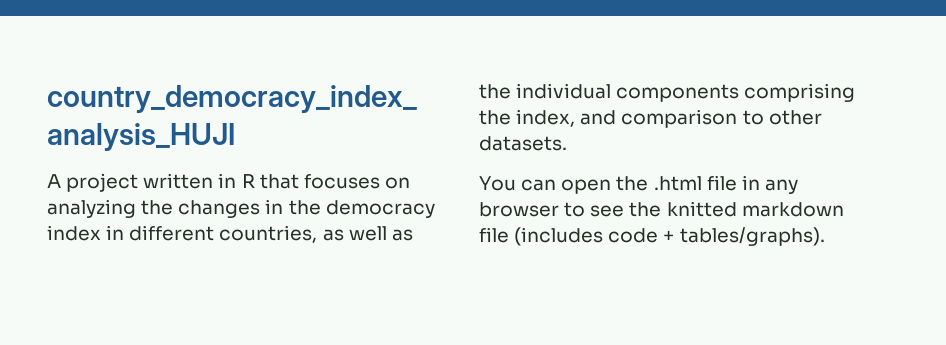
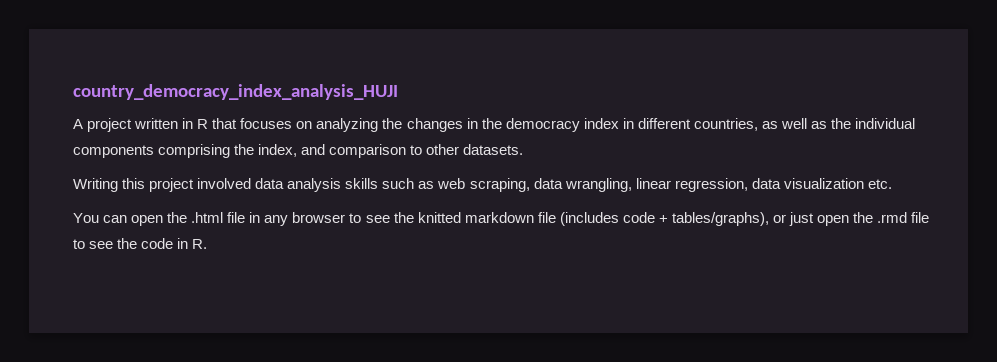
(567, 143) none -> [73,178,892,192] // Writing this project involved data analysis skills such as web scraping, data wrangling, linear regression, data visualization etc.
[679,227,825,246] tables/graphs). -> [671,212,930,226] [73,238,208,249] tables/graphs), or just open the .rmd file to see the code in R.

